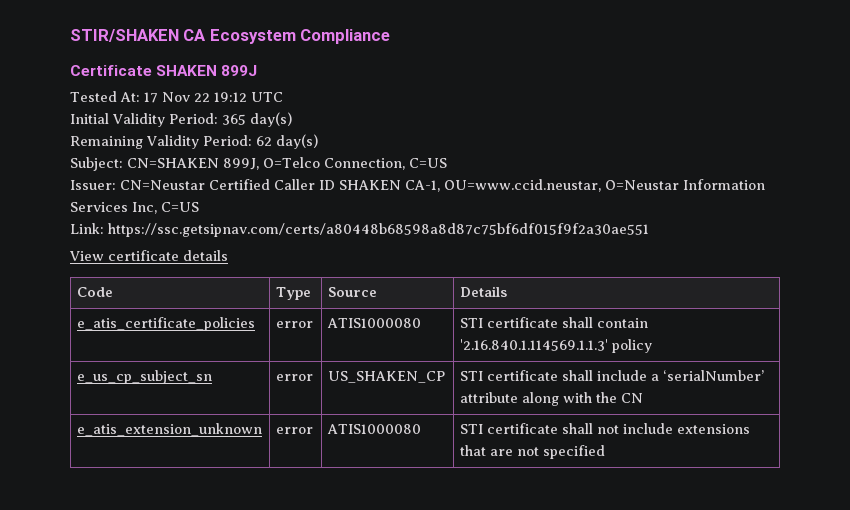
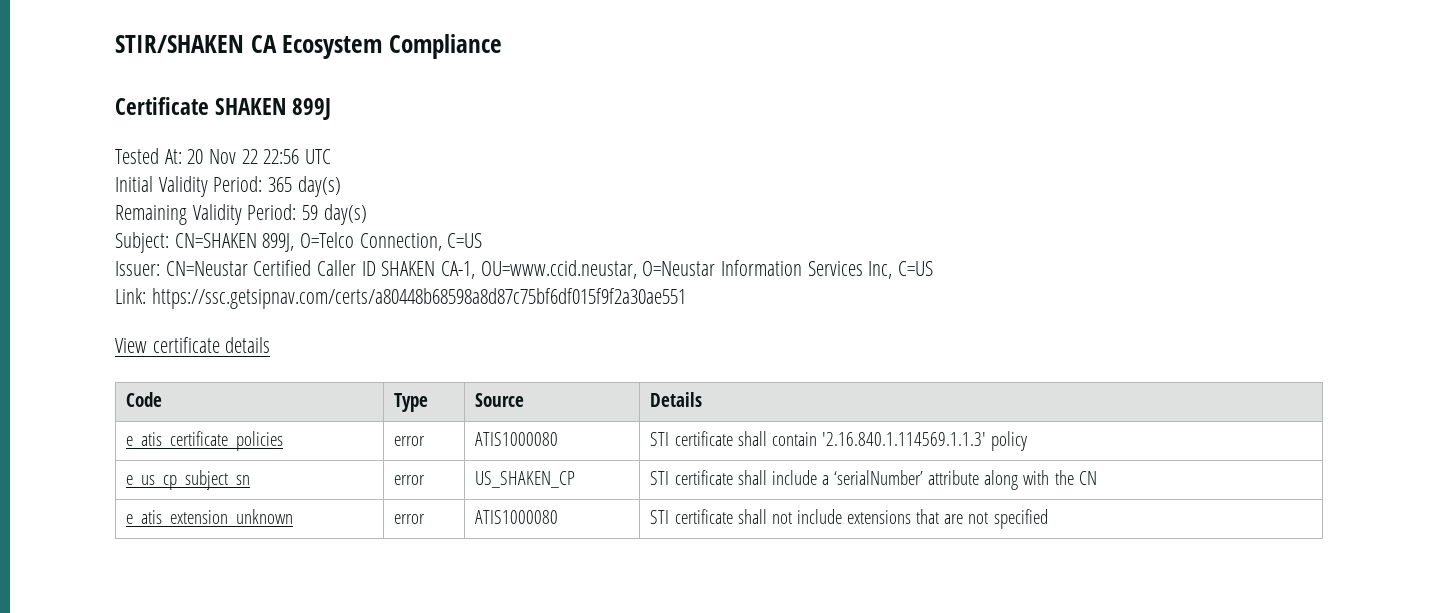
[143,92,158,103] 17 -> [187,149,204,164] 20
[213,92,247,102] 19:12 -> [263,149,300,164] 22:56
[256,136,272,146] 62 -> [302,205,319,220] 59

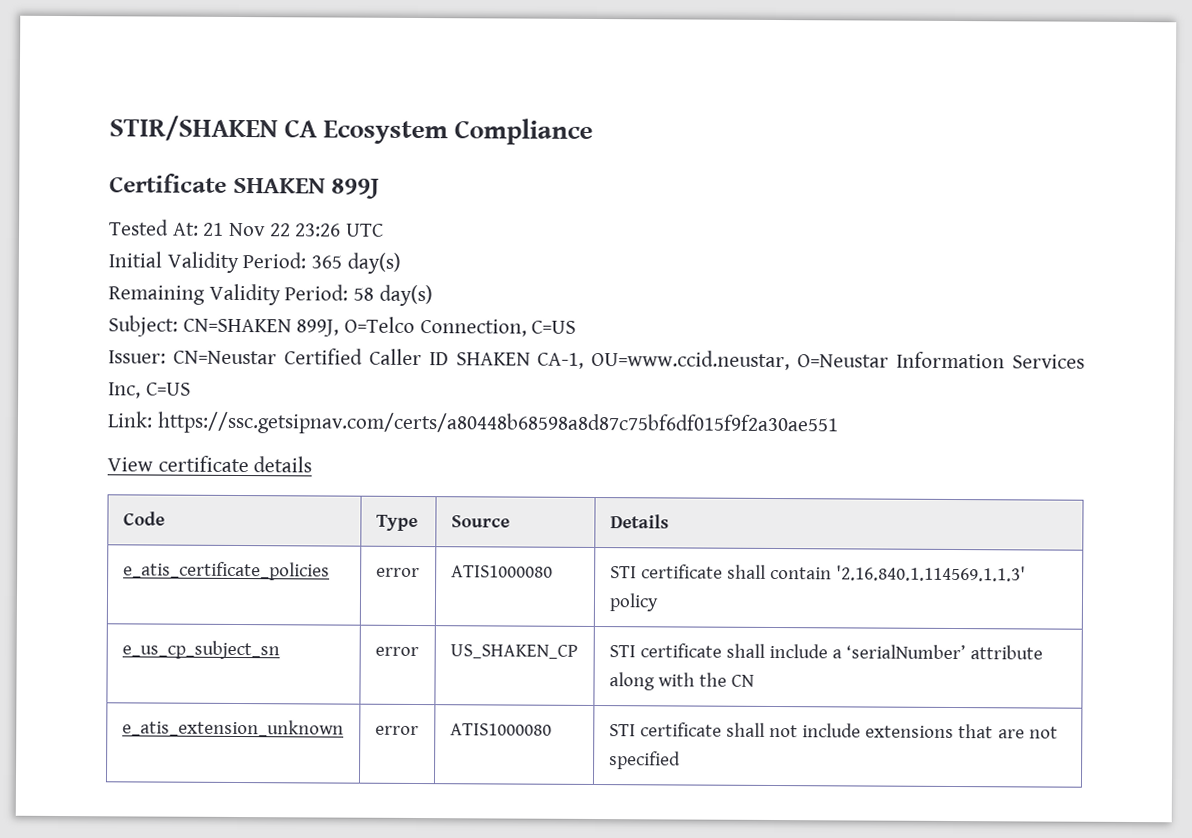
[187,149,204,164] 20 -> [203,222,225,236] 21
[263,149,300,164] 22:56 -> [295,223,342,237] 23:26
[302,205,319,220] 59 -> [353,287,375,301] 58

